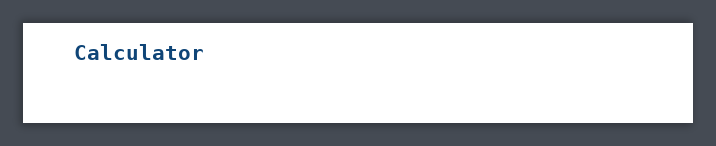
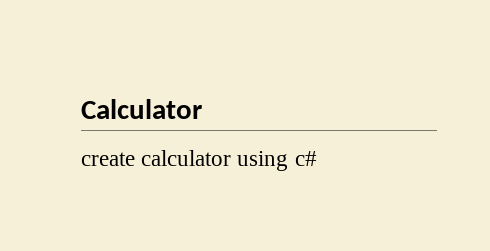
(204, 52) none -> [81,150,317,171] // create calculator using c#

